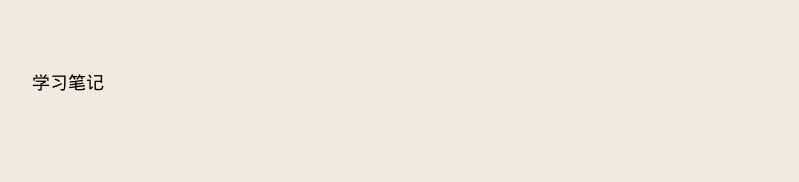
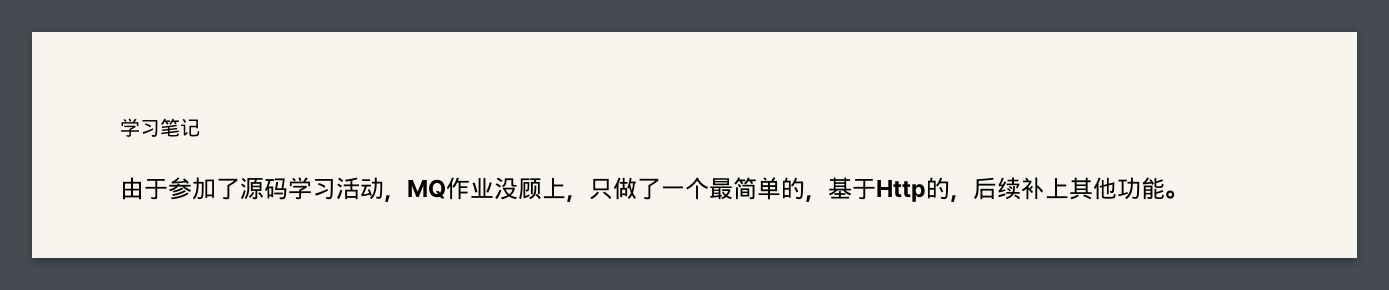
(104, 82) none -> [120,177,1188,202] // 由于参加了源码学习活动，MQ作业没顾上，只做了一个最简单的，基于Http的，后续补上其他功能。

